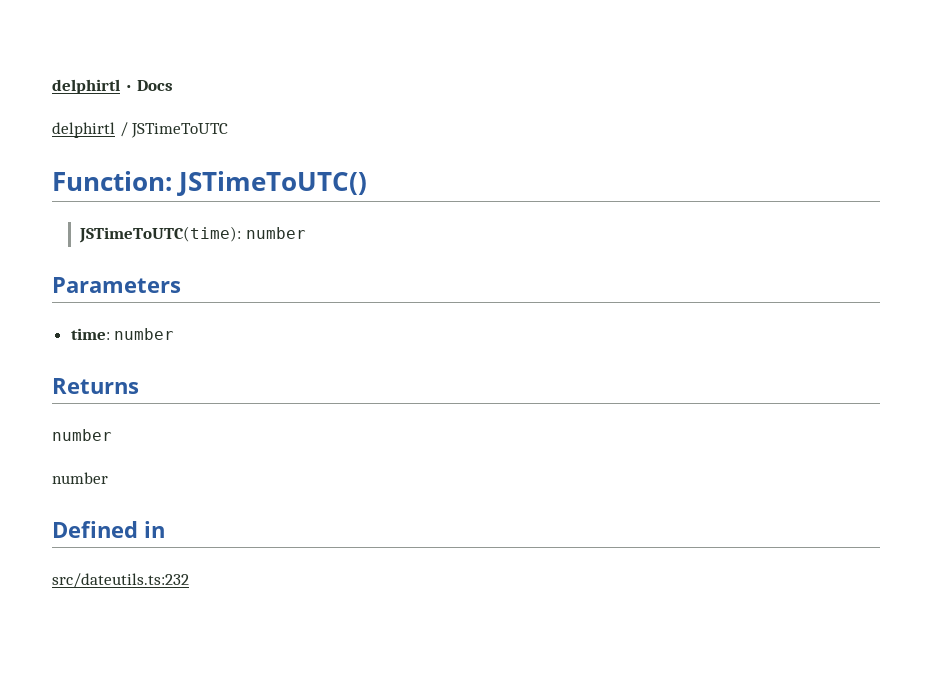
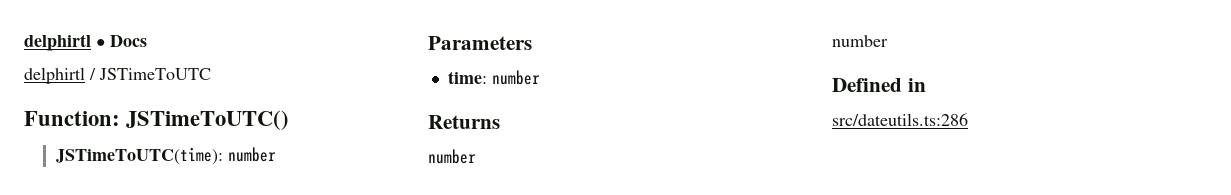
[52,573,189,588] src/dateutils.ts:232 -> [832,113,968,126] src/dateutils.ts:286

